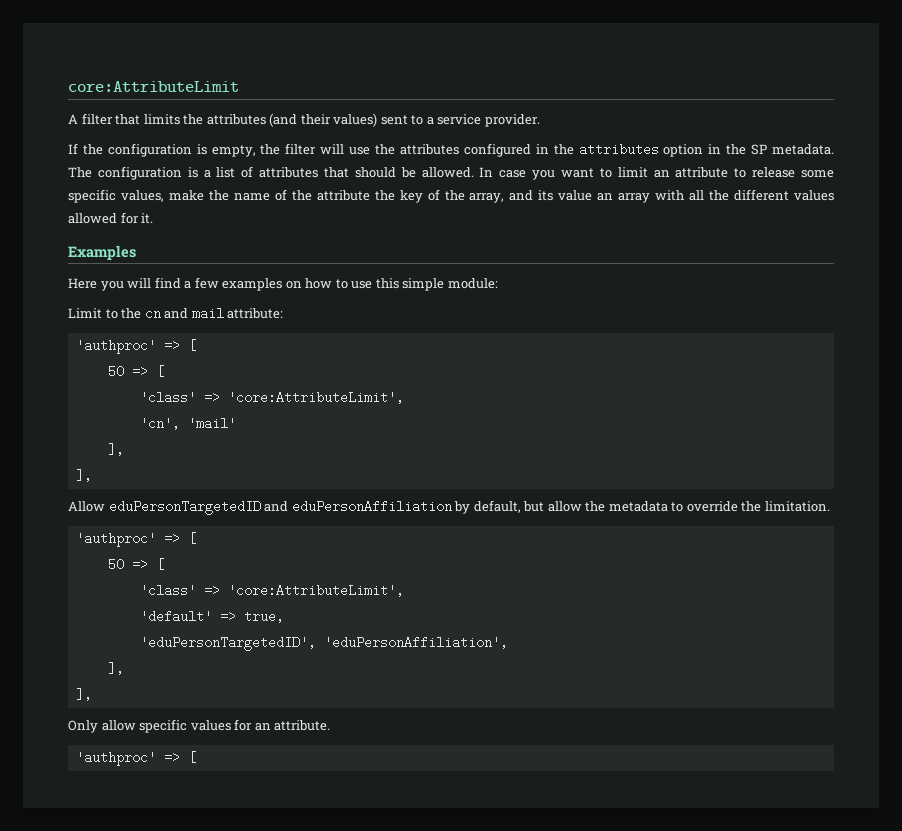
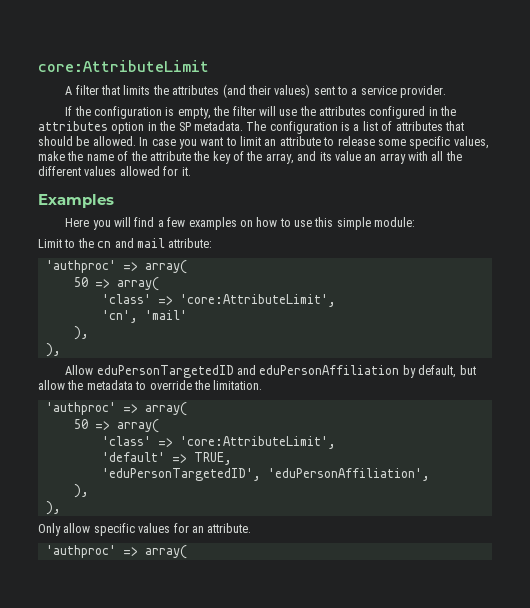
[187,339,196,352] [107,365,164,378] [ // 50 => [ -> [144,260,187,274] [73,277,159,291] array( // 50 => array(
[107,443,124,456] [75,469,92,482] ], // ], -> [73,326,89,340] [45,343,61,357] ), // ),
[187,532,196,545] [107,558,164,571] [ // 50 => [ -> [144,402,187,416] [73,419,159,433] array( // 50 => array(
[243,610,284,623] true, -> [193,452,232,465] TRUE,
[107,662,124,675] [75,688,92,701] ], // ], -> [73,484,89,498] [45,501,61,515] ), // ),
[187,751,196,764] [ -> [144,545,187,559] array(

